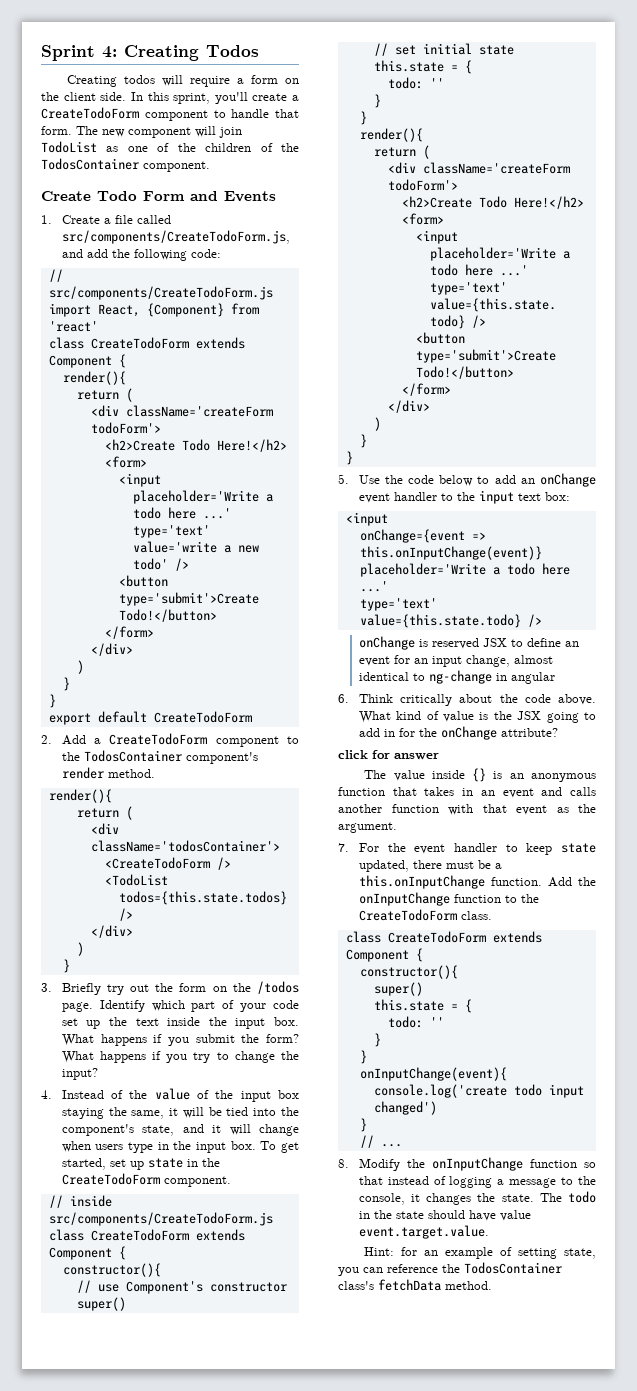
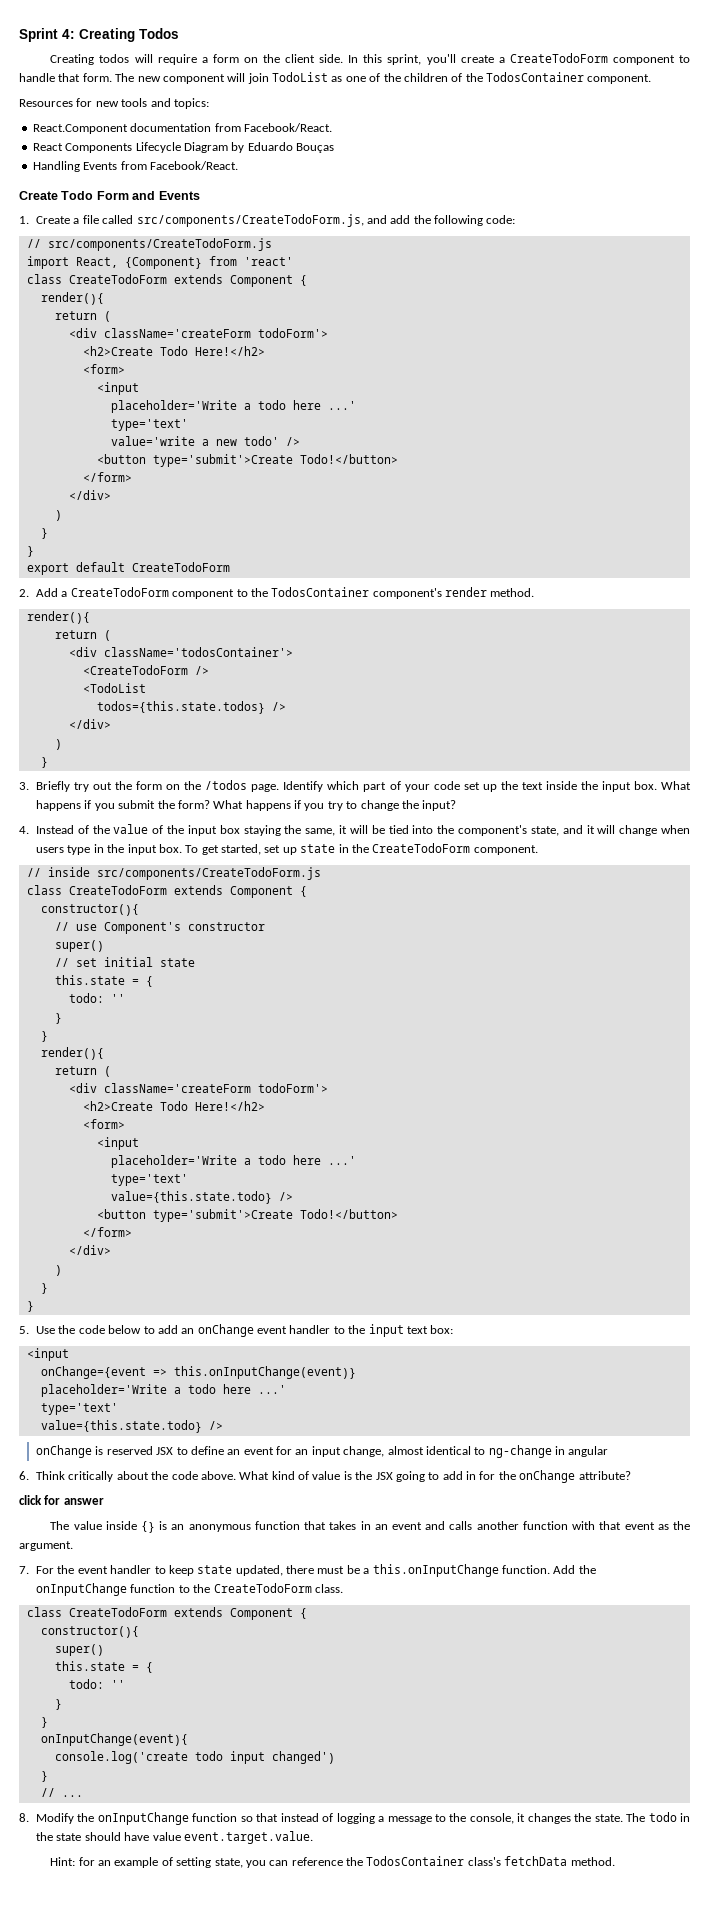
(210, 166) none -> [19,98,209,109] [32,123,332,134] [32,142,334,153] [32,161,238,172] // Resources for new tools and topics: // React.Component documentation from Facebook/React. // React Components Lifecycle Diagram by Eduardo Bouças // Handling Events from Facebook/React.

